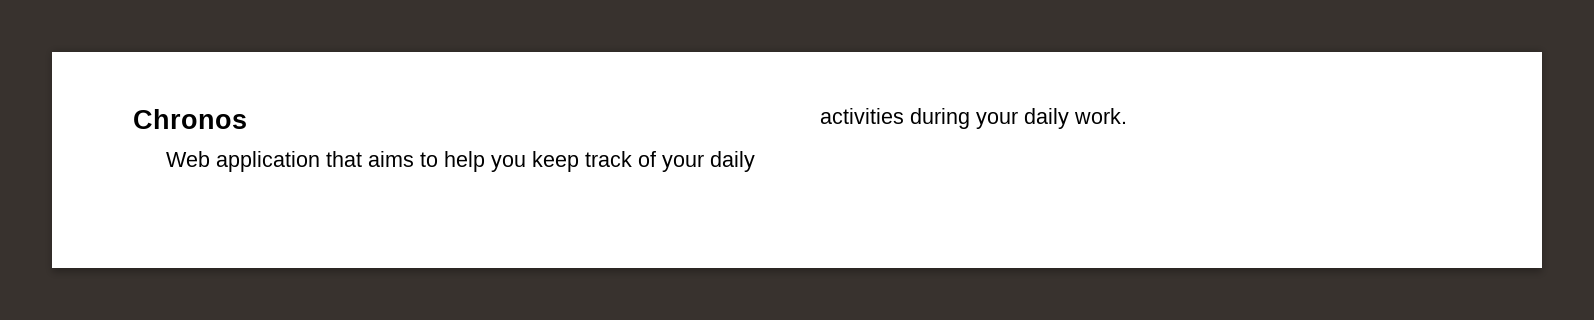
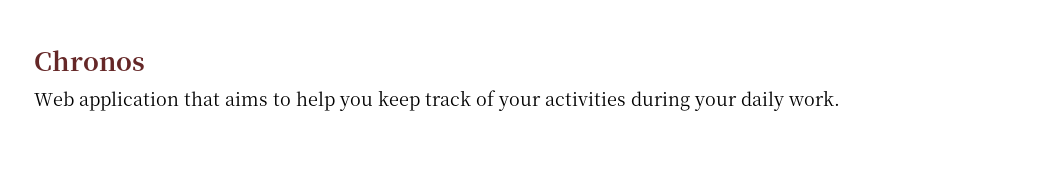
[710,151,756,172] daily -> (541, 103) none

